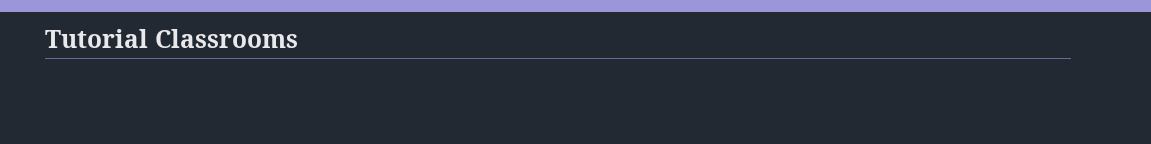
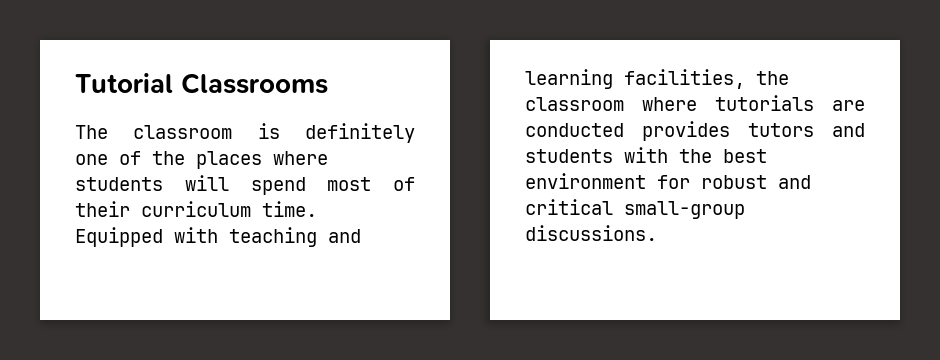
(298, 38) none -> [75,123,415,143] [75,151,328,169] [75,175,415,195] [75,201,317,217] [75,227,361,247] [525,69,789,89] [525,95,865,111] [525,121,865,141] [525,147,767,163] [525,173,811,189] [525,199,745,219] [525,225,657,241] // The classroom is definitely one of the places where students will spend most of their curriculum time. Equipped with teaching and learning facilities, the classroom where tutorials are conducted provides tutors and students with the best environment for robust and critical small-group discussions.

